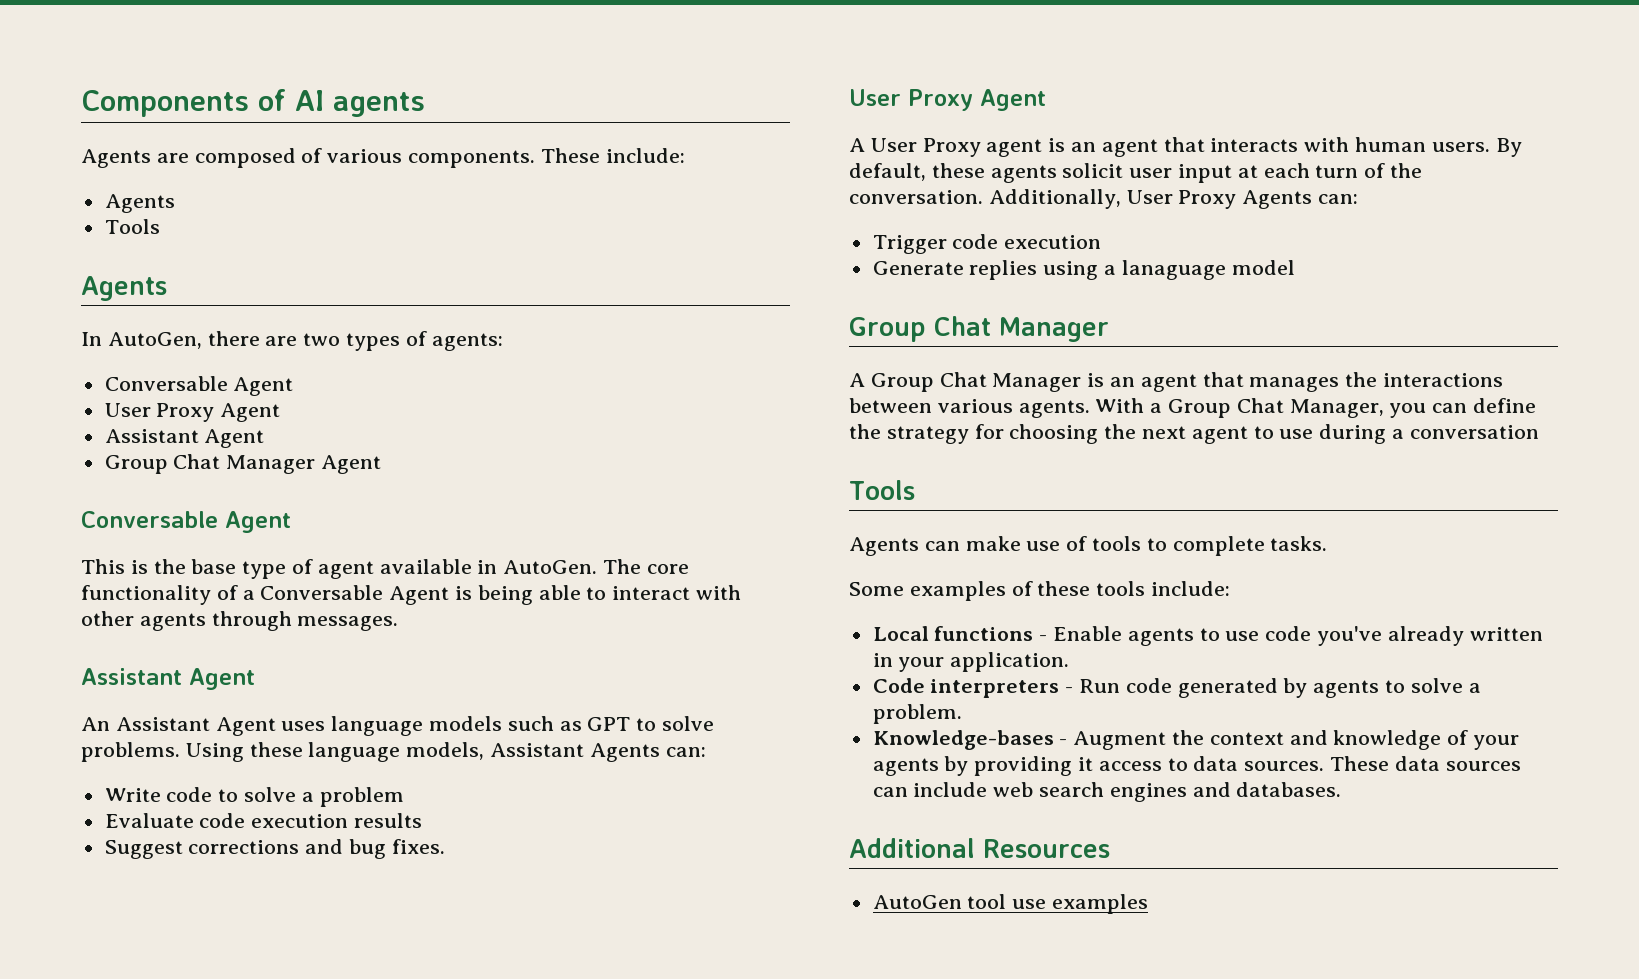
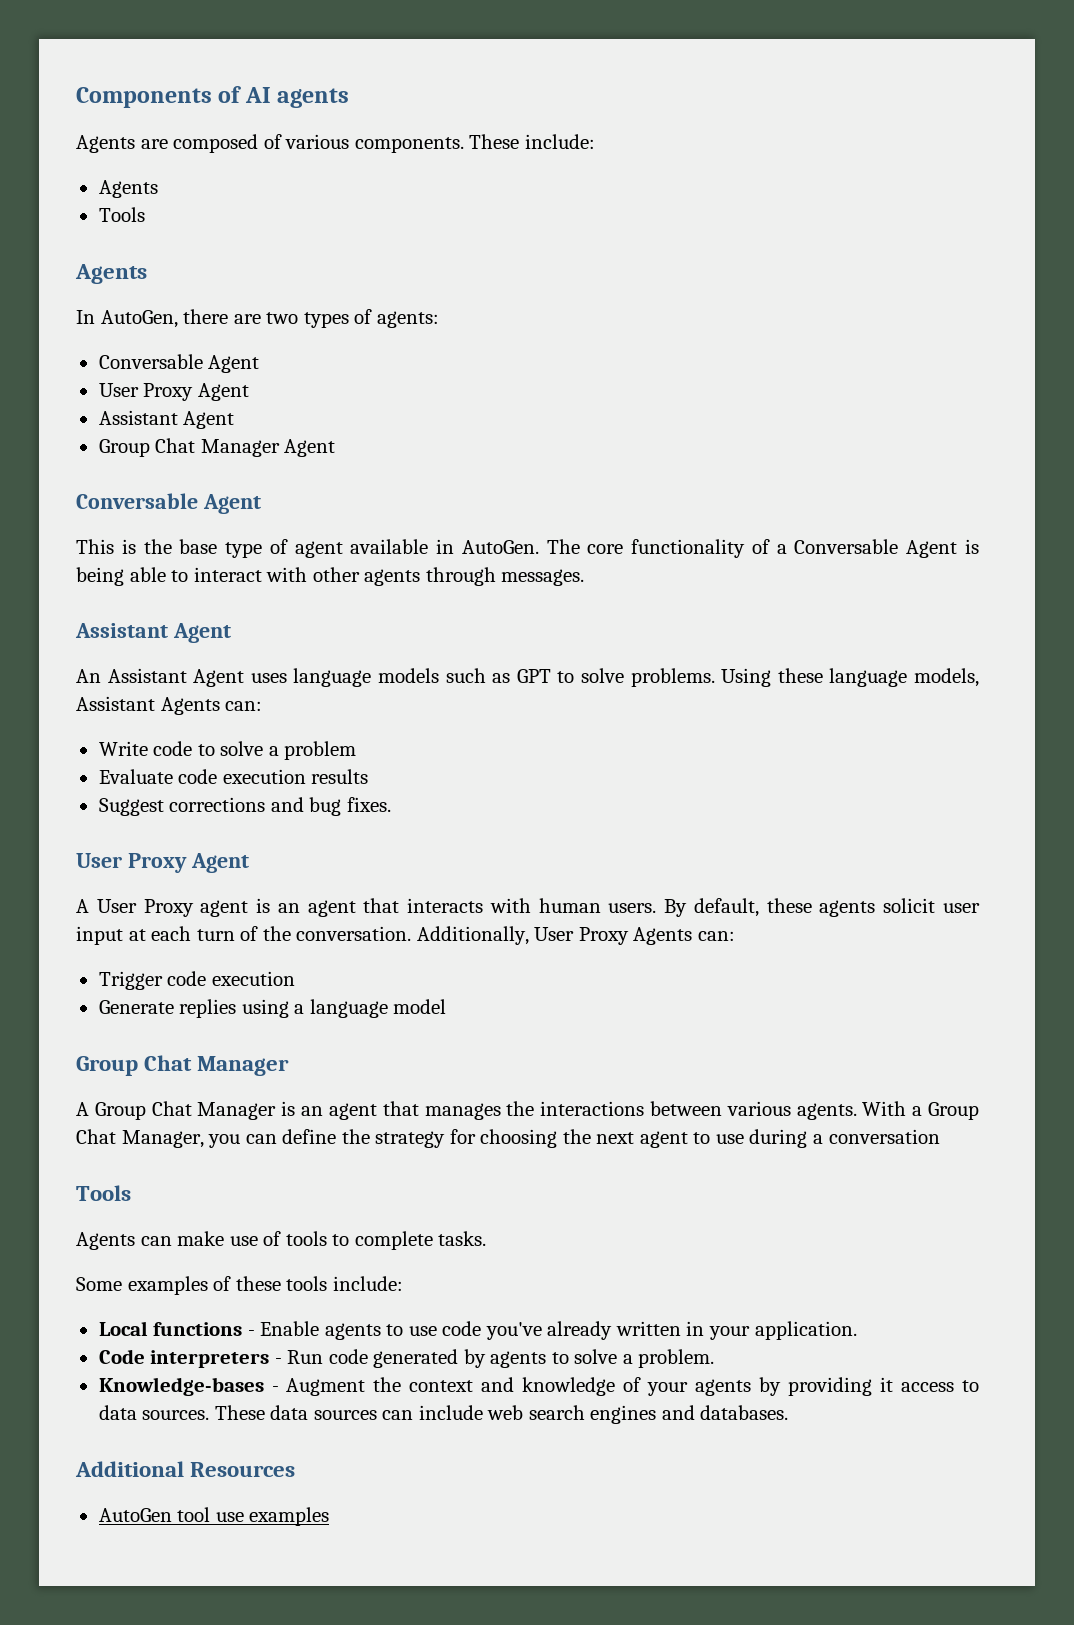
[1121,260,1226,280] lanaguage -> [309,999,388,1018] language

